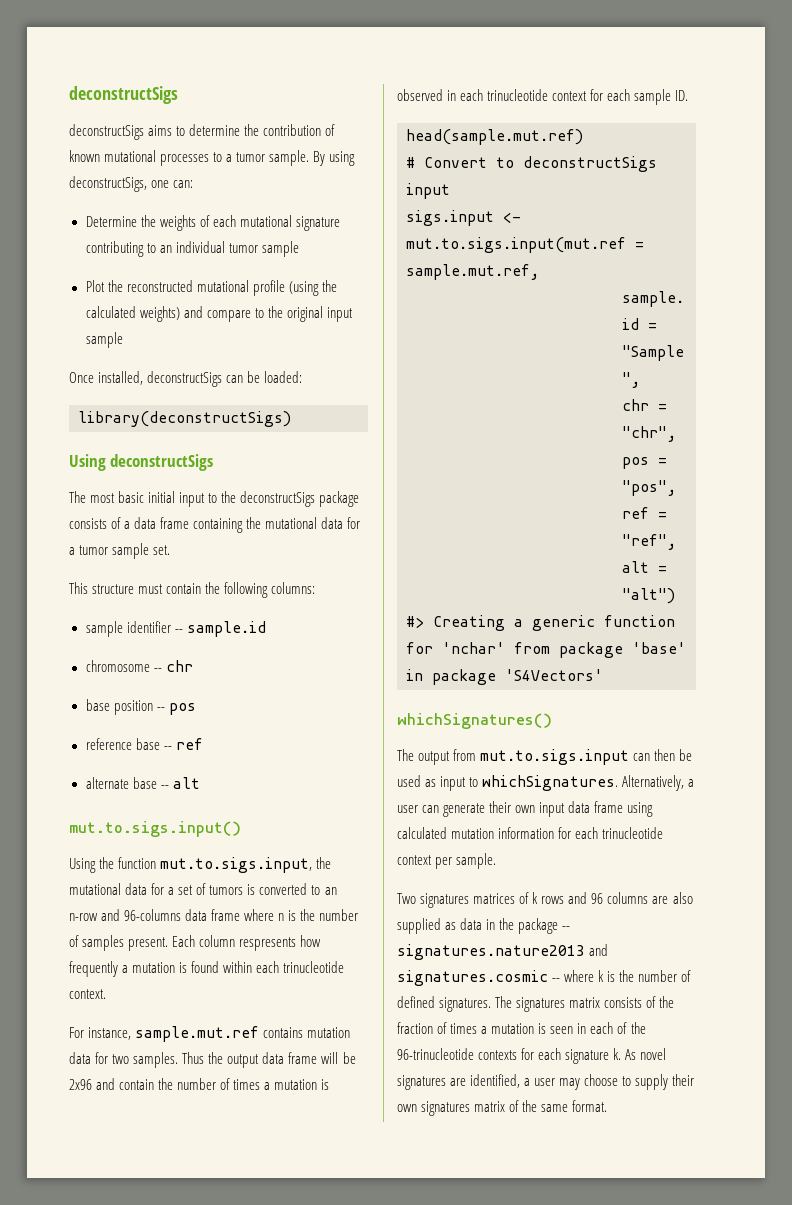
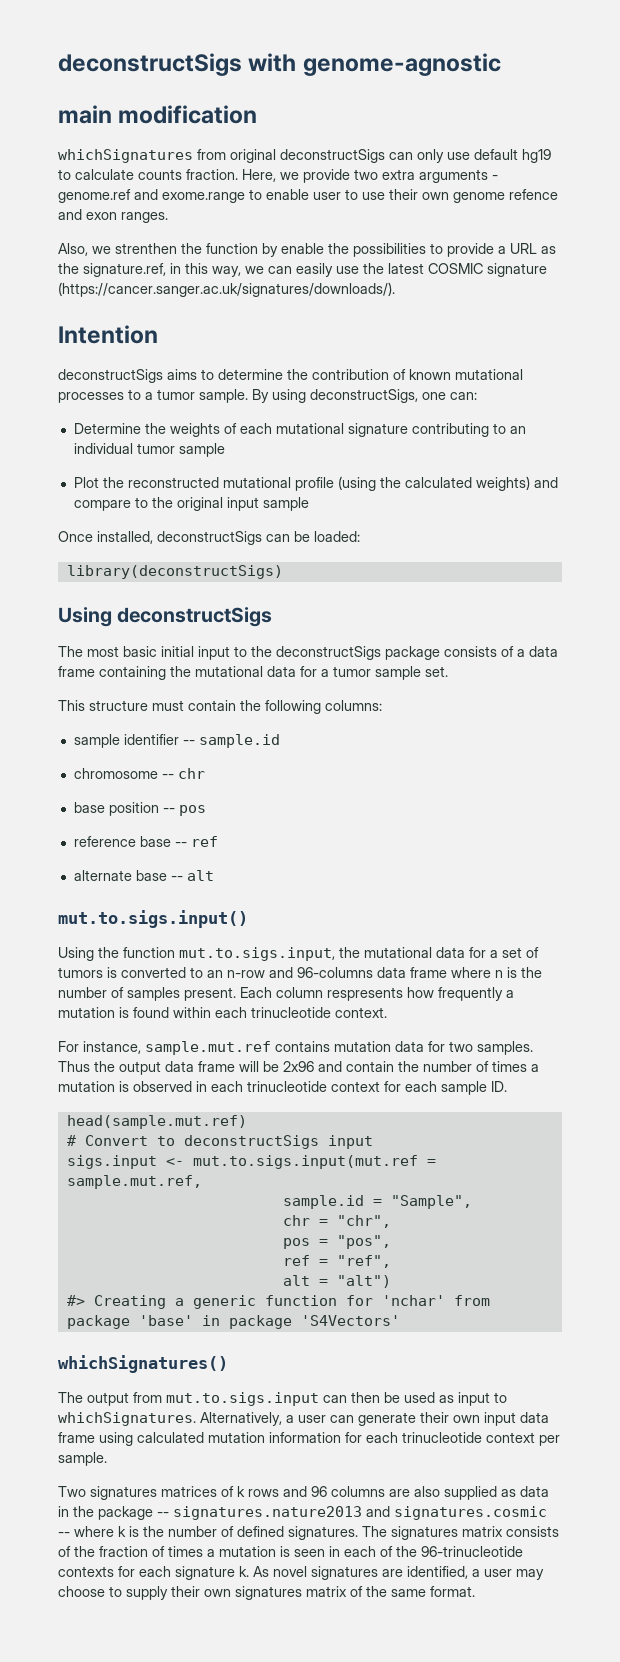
[69,86,178,104] deconstructSigs -> [58,53,501,76] [58,105,258,124] [58,149,551,163] [58,169,498,183] [58,189,558,203] [58,209,168,223] [58,243,556,257] [58,263,547,277] [58,282,395,297] [58,325,158,344] deconstructSigs with genome-agnostic // main modification // whichSignatures from original deconstructSigs can only use default hg19 to calculate counts fraction. Here, we provide two extra arguments - genome.ref and exome.range to enable user to use their own genome refence and exon ranges. // Also, we strenthen the function by enable the possibilities to provide a URL as the signature.ref, in this way, we can easily use the latest COSMIC signature (https://cancer.sanger.ac.uk/signatures/downloads/). // Intention

